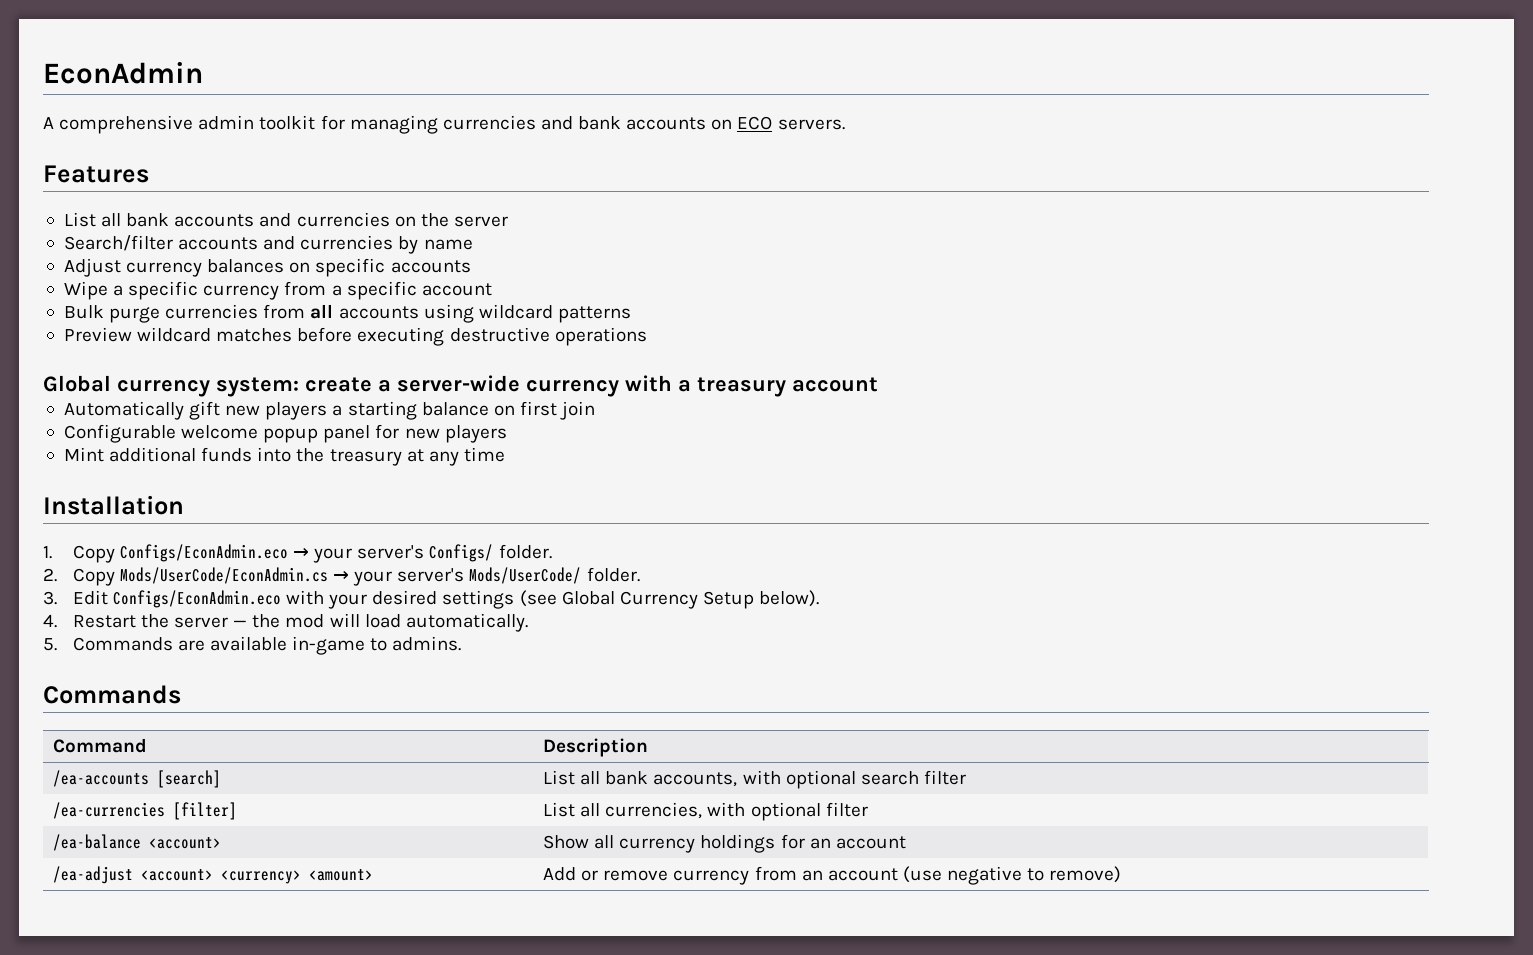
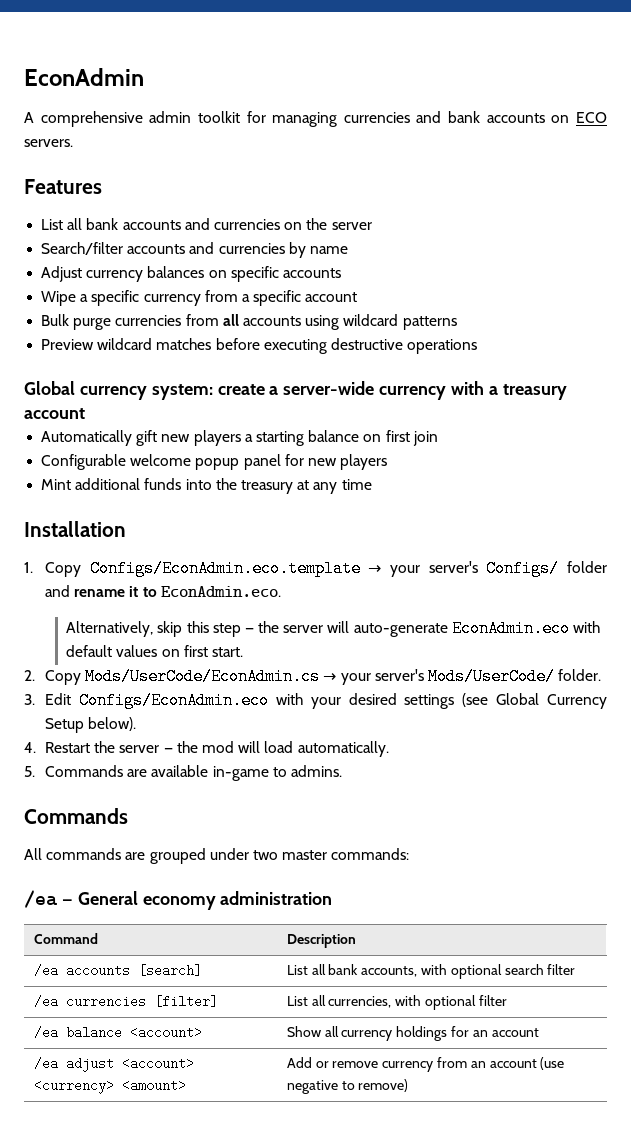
[119,544,288,562] Configs/EconAdmin.eco -> [89,560,361,577] Configs/EconAdmin.eco.template
[498,544,552,559] folder. -> [566,561,607,573] [45,585,281,597] [66,620,601,637] [66,645,243,657] folder and rename it to EconAdmin.eco. // Alternatively, skip this step — the server will auto-generate EconAdmin.eco with default values on first start.
(181, 694) none -> [24,848,410,864] [24,890,333,910] // All commands are grouped under two master commands: // /ea — General economy administration
[53,770,150,787] /ea-accounts -> [33,964,130,977] /ea accounts
[53,802,166,819] /ea-currencies -> [33,995,146,1008] /ea currencies
[53,834,142,851] /ea-balance -> [33,1026,122,1039] /ea balance
[53,866,134,884] /ea-adjust -> [33,1057,114,1072] /ea adjust

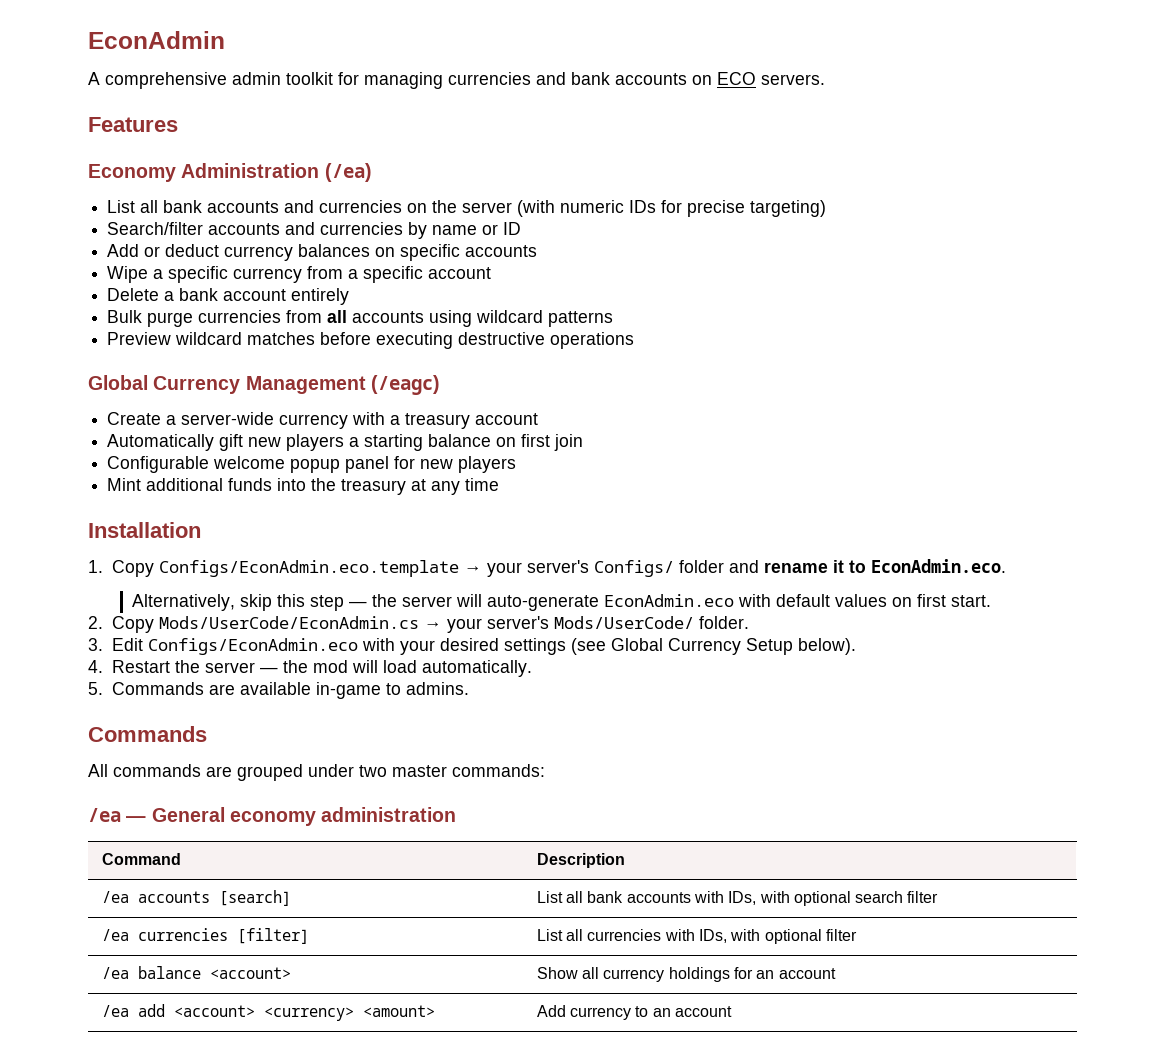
(102, 186) none -> [88,163,372,182] // Economy Administration (/ea)
(372, 226) none -> [517,200,827,217] (with numeric IDs for precise targeting)
[41,266,83,282] // Adjust -> [482,222,522,235] [107,244,220,257] or ID // Add or deduct
(358, 297) none -> [107,288,350,305] // Delete a bank account entirely
[79,384,265,400] currency system: create -> [153,375,440,395] [107,412,162,425] Currency Management (/eagc) // Create
[361,966,418,977] accounts, -> [626,891,757,905] accounts with IDs,
[328,996,392,1008] currencies, -> [587,929,727,943] currencies with IDs,
[65,1057,114,1072] adjust -> [137,1004,165,1017] add
[315,1057,565,1072] [286,1079,409,1094] or remove currency from an account (use negative to remove) -> [569,1006,732,1020] currency to an account

